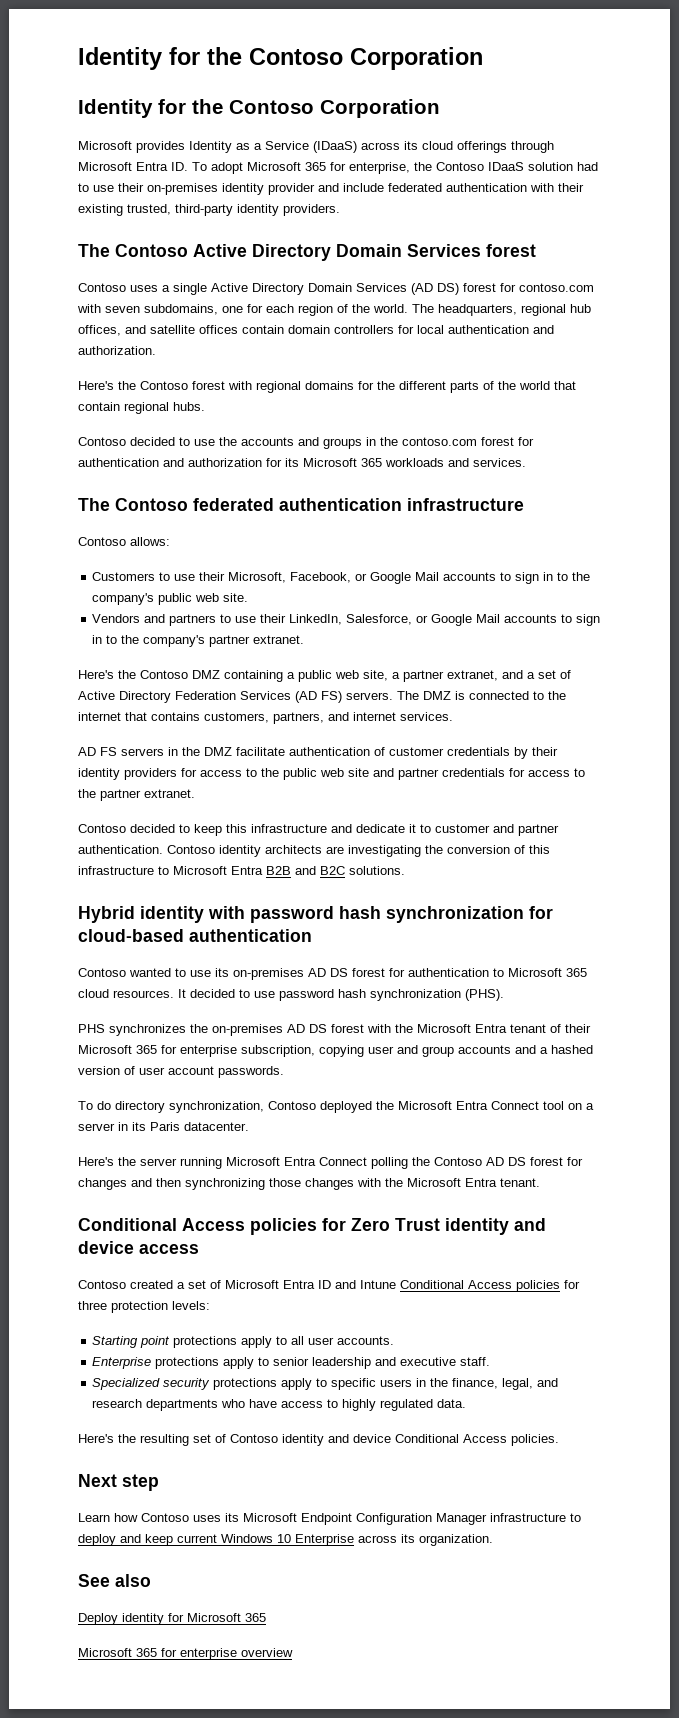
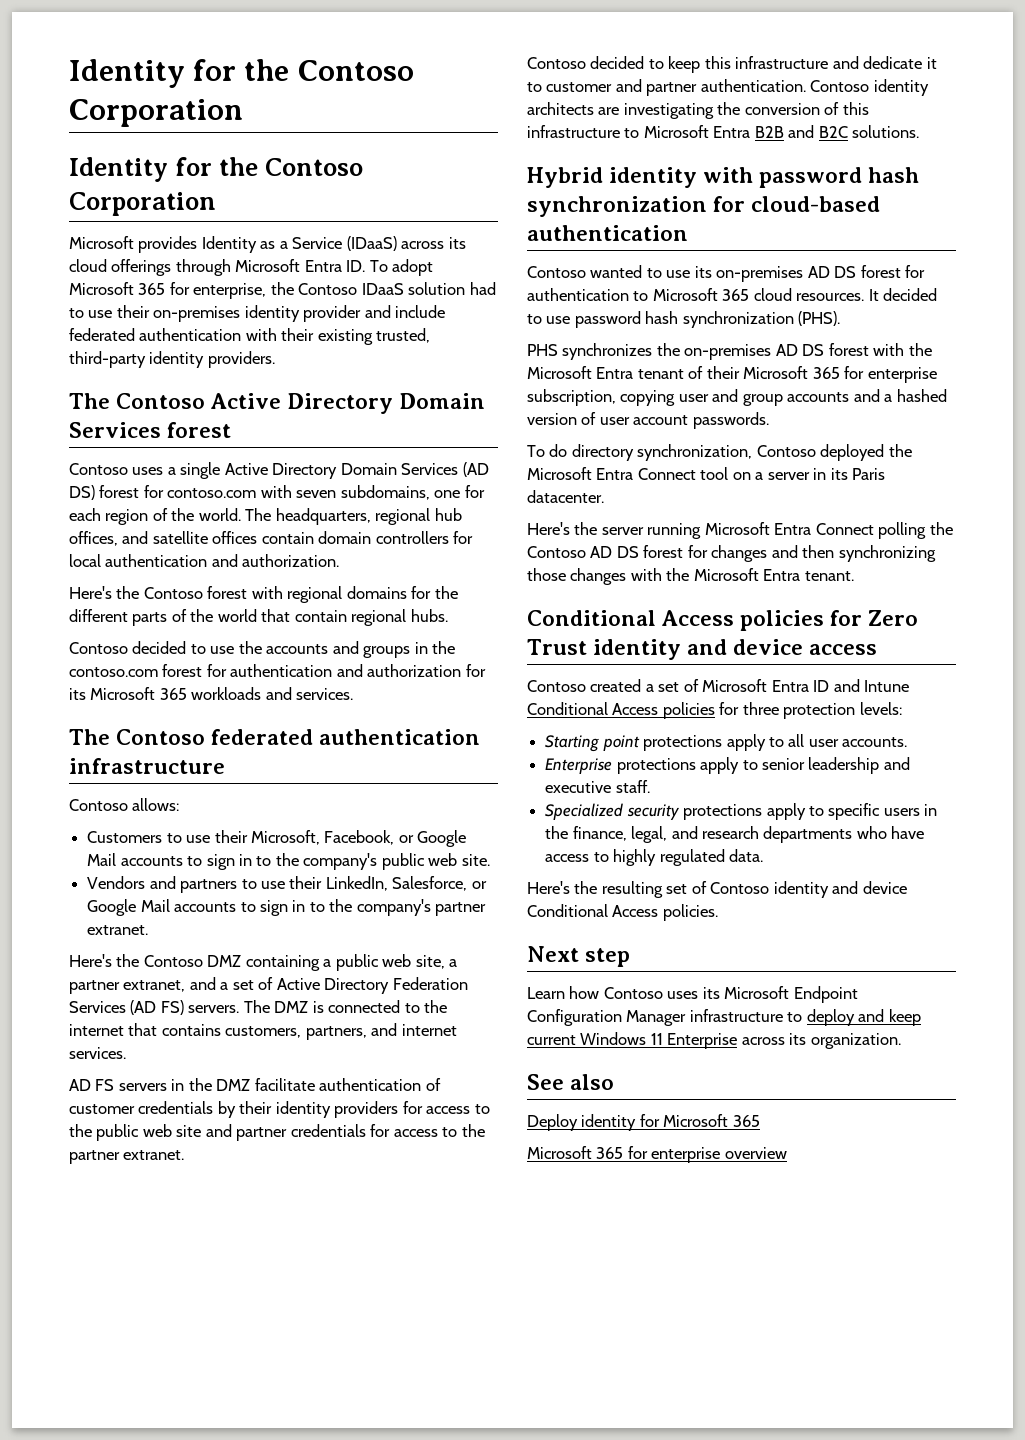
[277,1534,291,1543] 10 -> [650,1033,663,1045] 11

